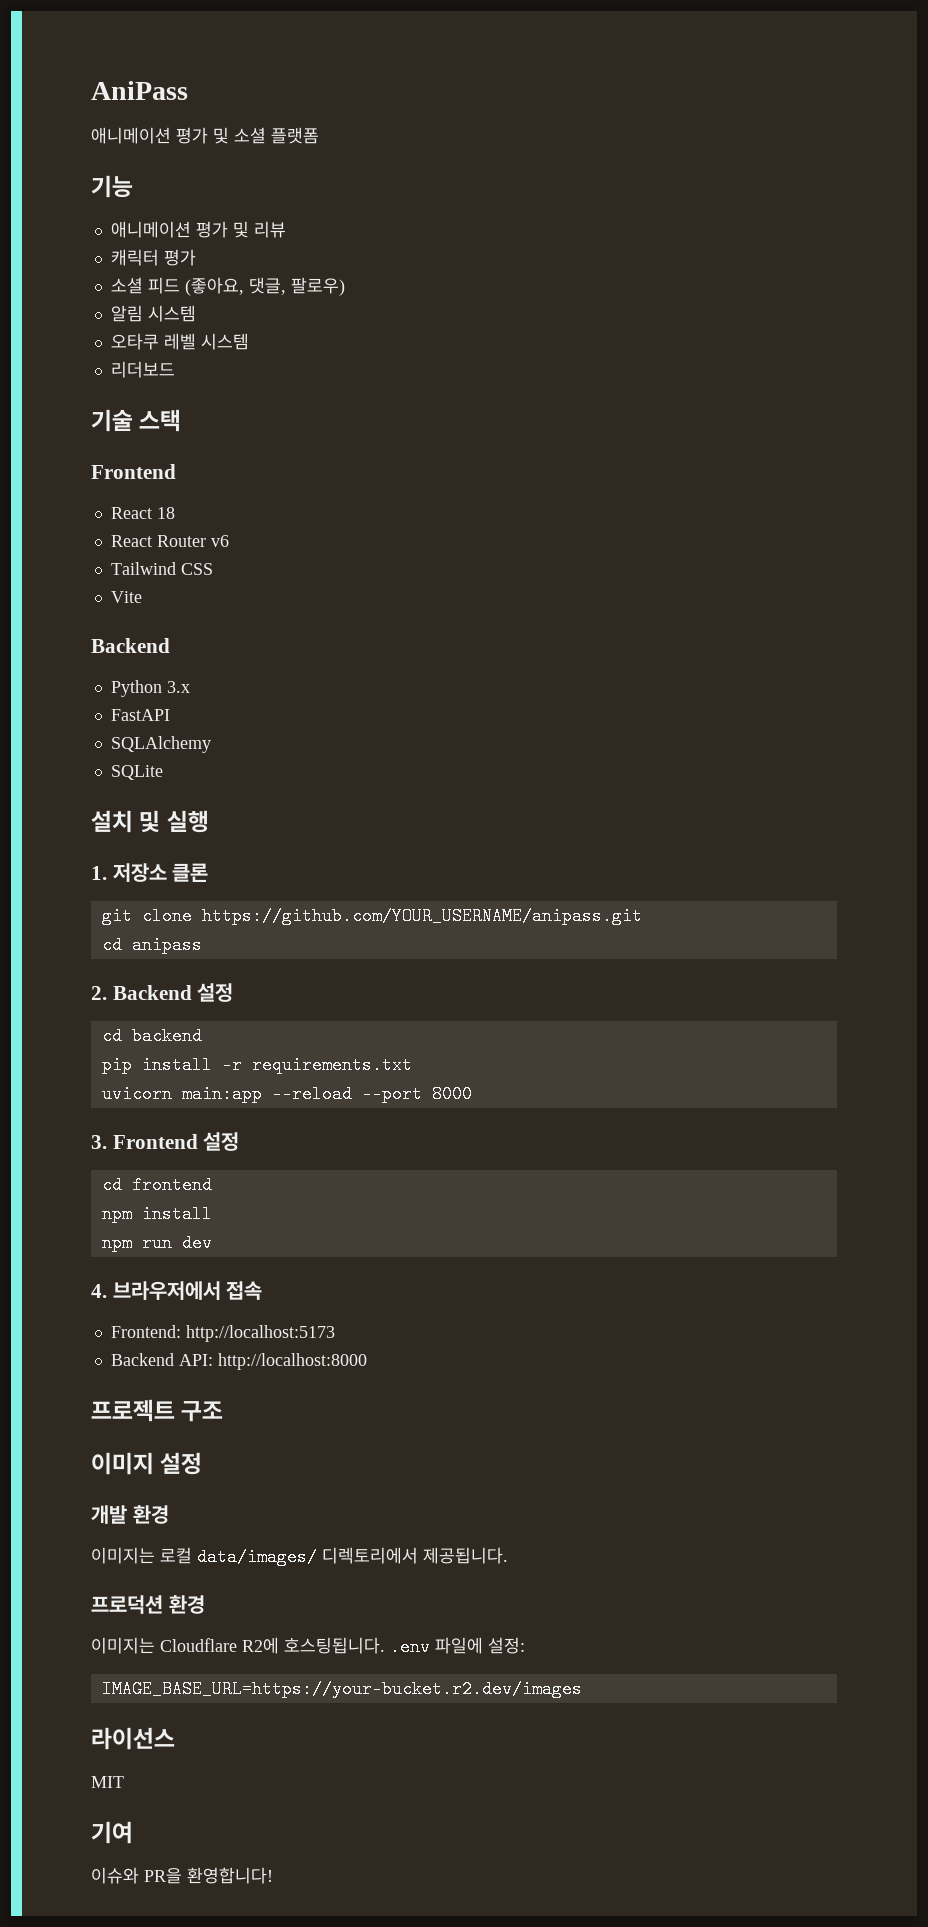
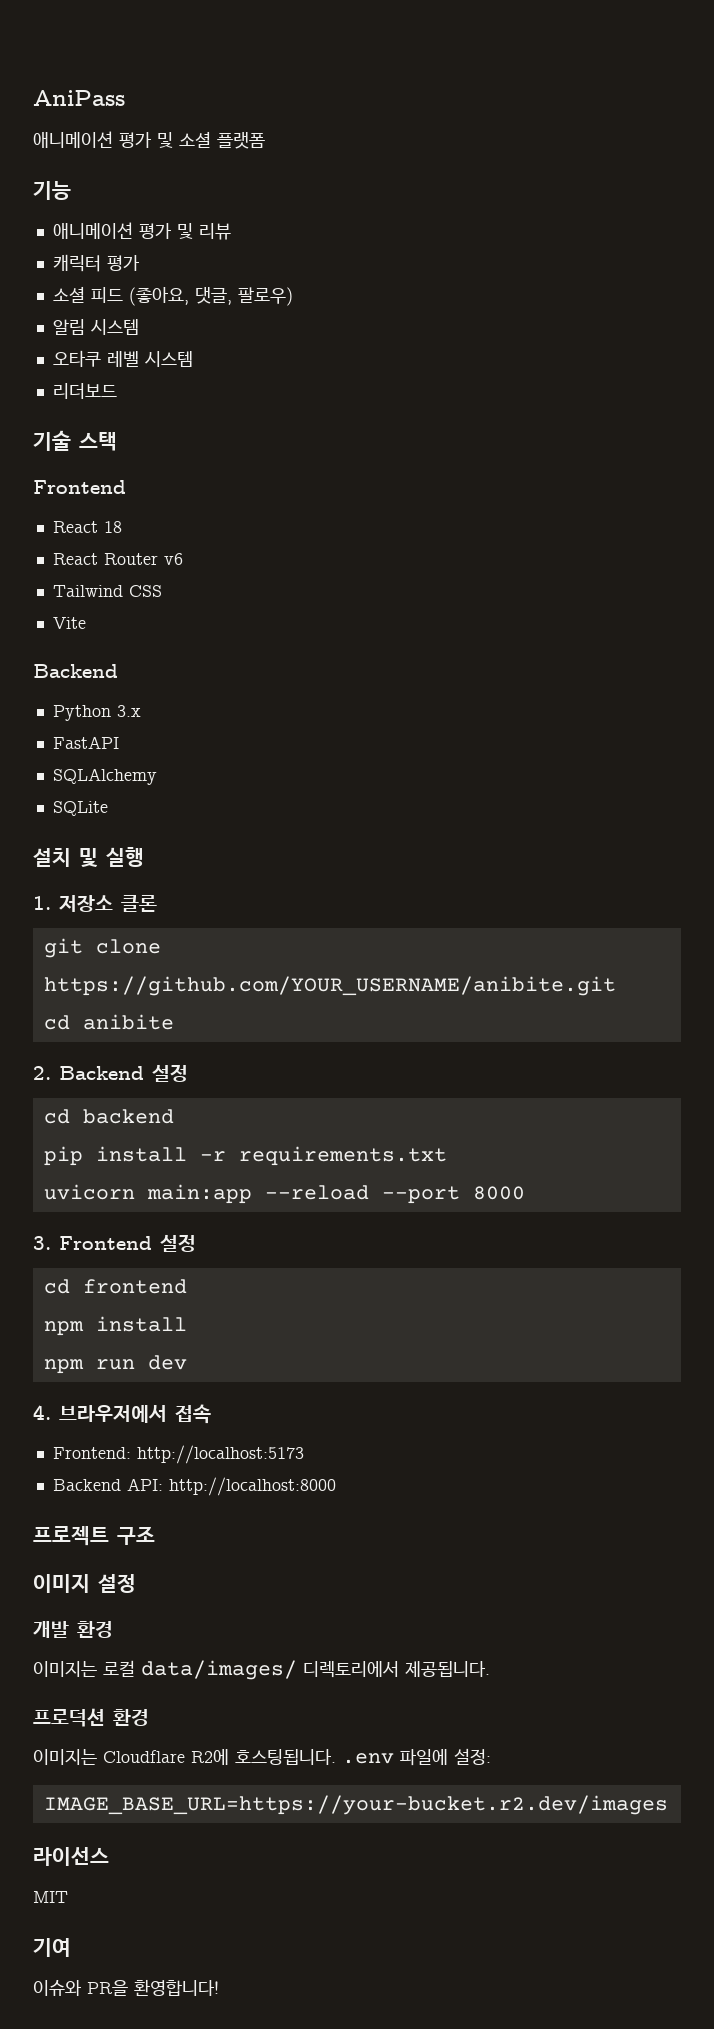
[201,907,642,925] [101,936,202,954] https://github.com/YOUR_USERNAME/anipass.git // cd anipass -> [43,976,616,996] [43,1014,174,1030] https://github.com/YOUR_USERNAME/anibite.git // cd anibite

